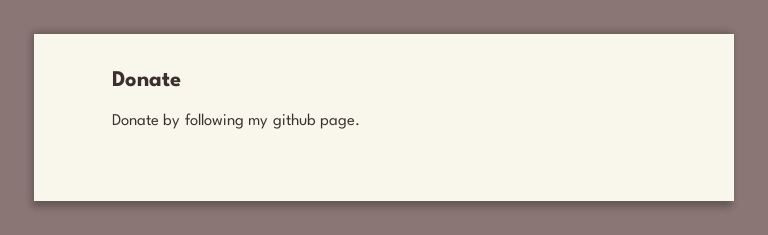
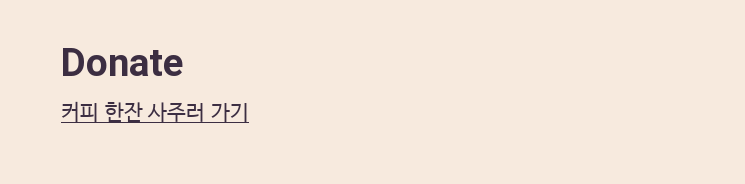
[112,113,361,129] Donate by following my github page. -> [61,101,250,122] 커피 한잔 사주러 가기

